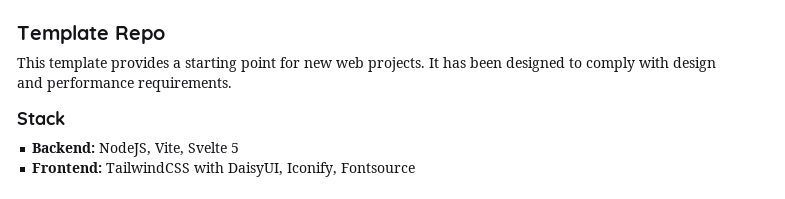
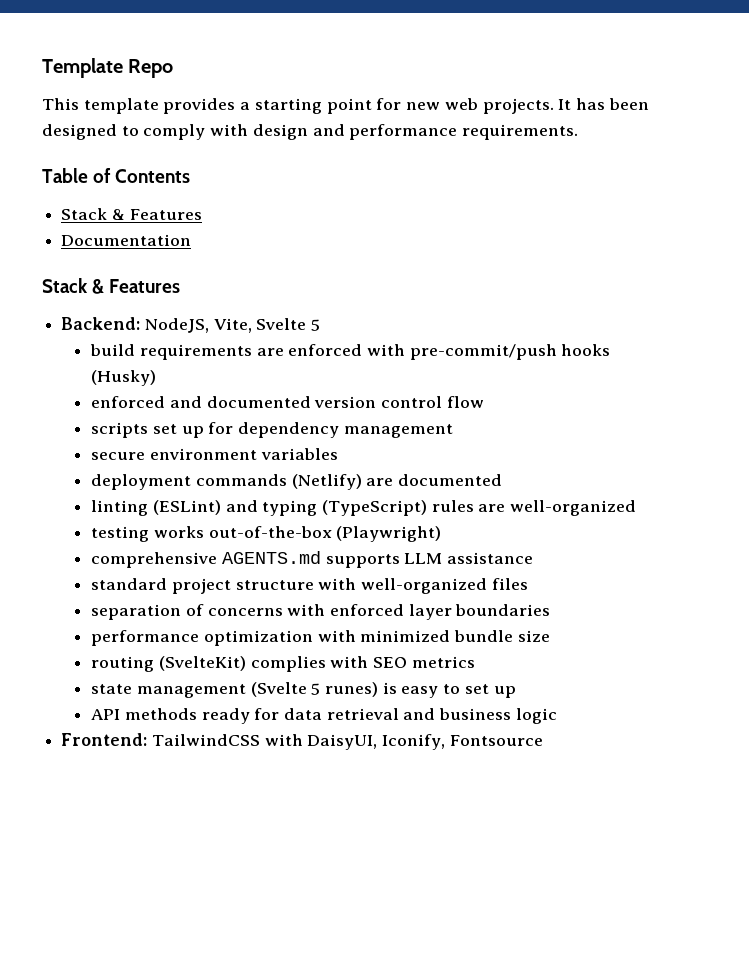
[17,111,65,125] Stack -> [42,168,191,183] [61,208,202,220] [61,234,192,246] [42,278,181,294] Table of Contents // Stack & Features // Documentation // Stack & Features
(240, 148) none -> [90,344,611,360] [91,370,157,386] [91,396,484,408] [91,422,453,438] [91,448,338,460] [91,474,502,490] [91,500,637,516] [91,526,442,542] [91,551,533,568] [91,578,528,594] [91,604,551,620] [91,630,550,646] [91,656,475,672] [91,682,516,698] [91,708,557,724] // build requirements are enforced with pre-commit/push hooks (Husky) // enforced and documented version control flow // scripts set up for dependency management // secure environment variables // deployment commands (Netlify) are documented // linting (ESLint) and typing (TypeScript) rules are well-organized // testing works out-of-the-box (Playwright) // comprehensive AGENTS.md supports LLM assistance // standard project structure with well-organized files // separation of concerns with enforced layer boundaries // performance optimization with minimized bundle size // routing (SvelteKit) complies with SEO metrics // state management (Svelte 5 runes) is easy to set up // API methods ready for data retrieval and business logic

